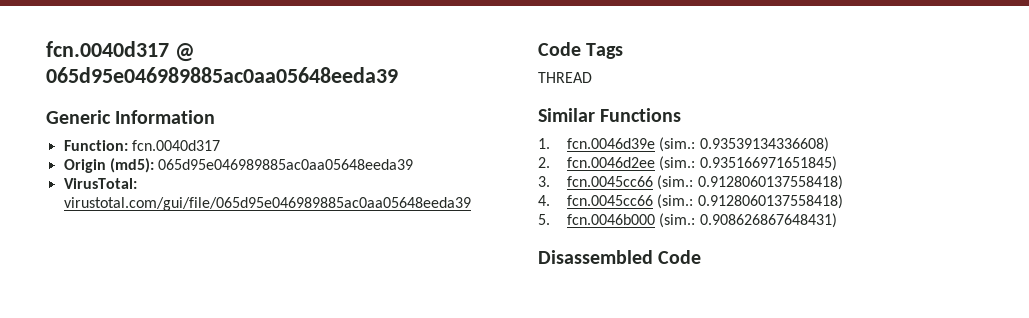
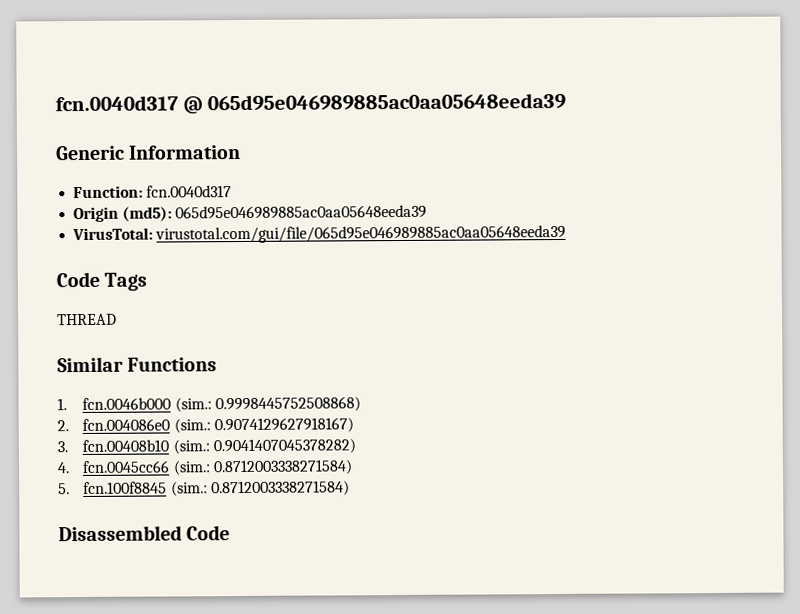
[567,137,829,152] [538,156,837,171] [538,175,843,190] [538,194,843,209] [538,213,837,228] fcn.0046d39e (sim.: 0.93539134336608) // 2. fcn.0046d2ee (sim.: 0.935166971651845) // 3. fcn.0045cc66 (sim.: 0.9128060137558418) // 4. fcn.0045cc66 (sim.: 0.9128060137558418) // 5. fcn.0046b000 (sim.: 0.908626867648431) -> [82,396,361,413] [57,417,354,434] [57,438,356,455] [57,459,353,476] [58,480,350,497] fcn.0046b000 (sim.: 0.9998445752508868) // 2. fcn.004086e0 (sim.: 0.9074129627918167) // 3. fcn.00408b10 (sim.: 0.9041407045378282) // 4. fcn.0045cc66 (sim.: 0.8712003338271584) // 5. fcn.100f8845 (sim.: 0.8712003338271584)

